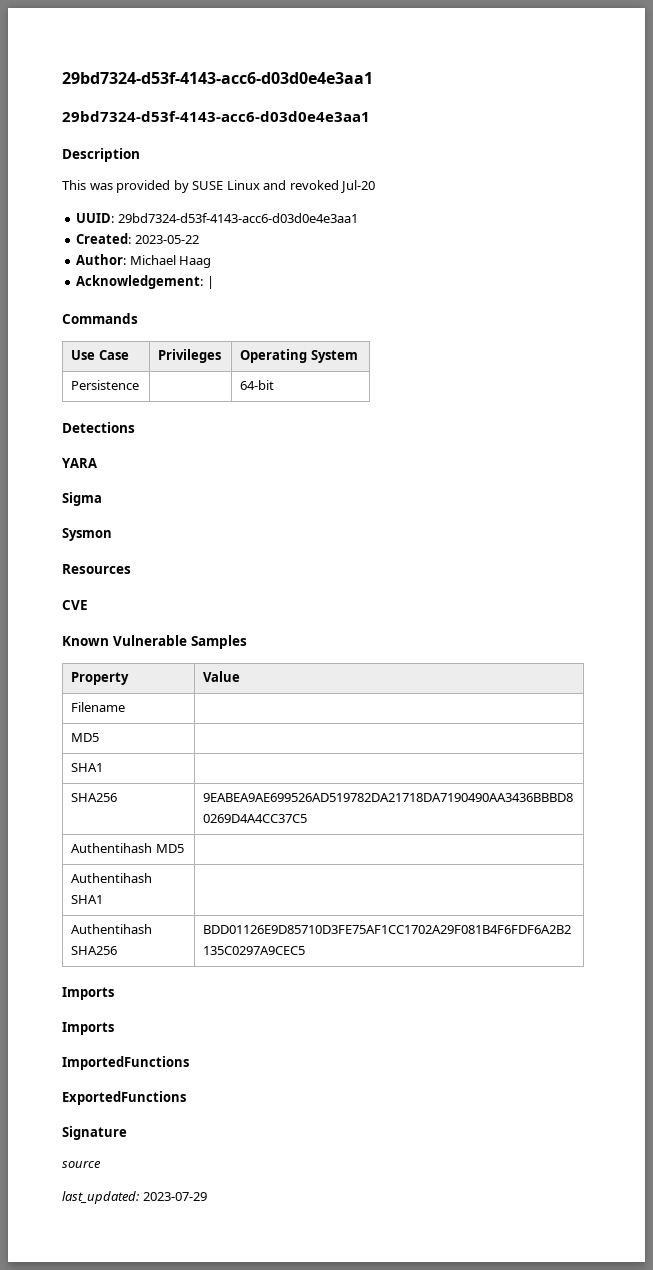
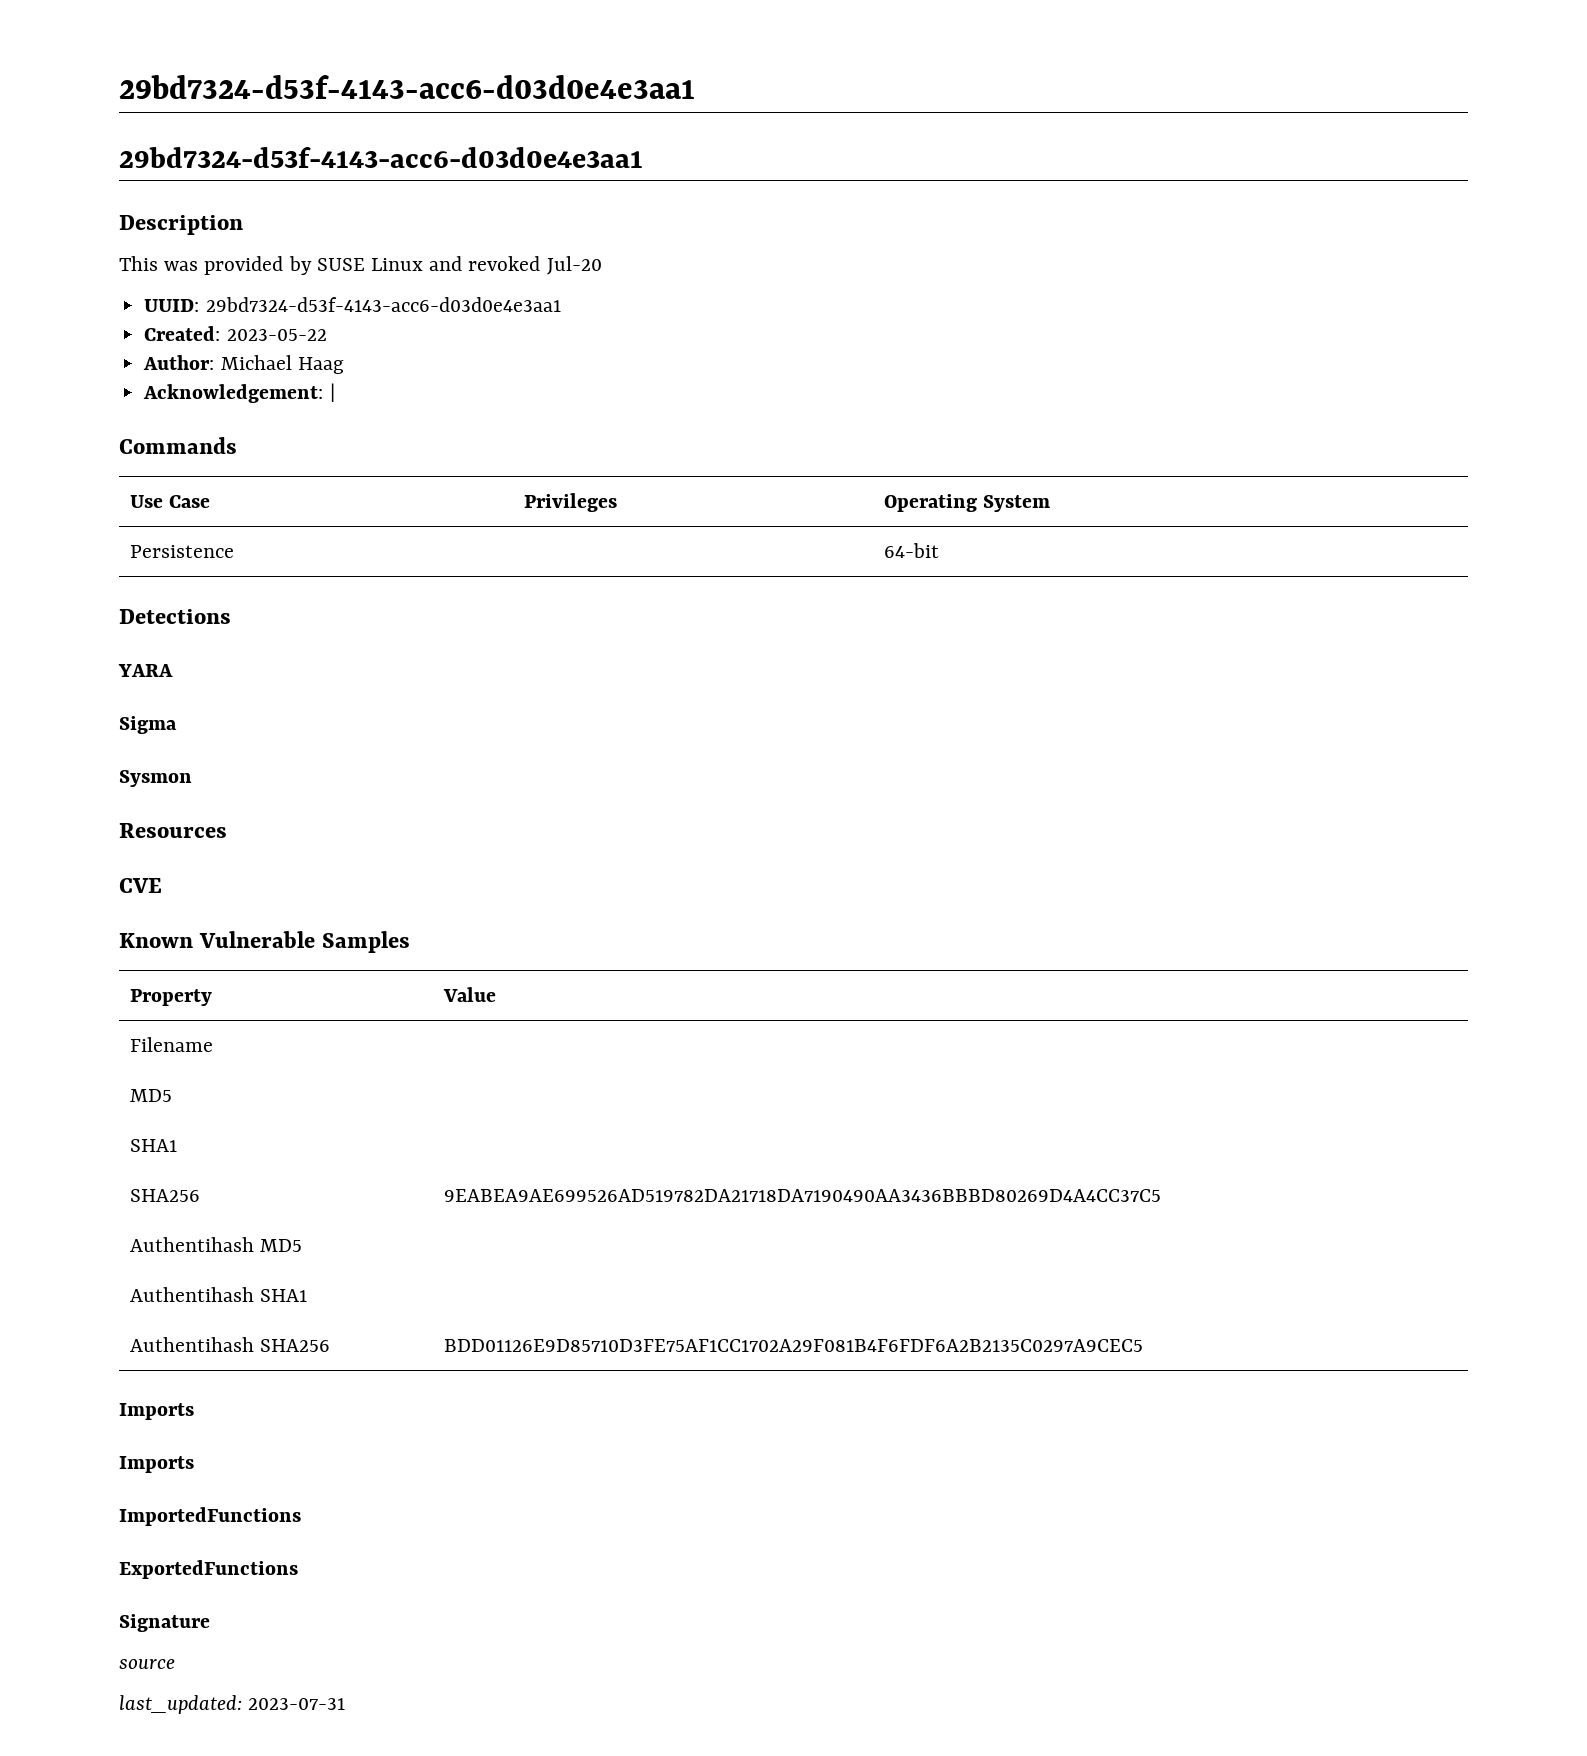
[142,1192,207,1201] 2023-07-29 -> [248,1698,346,1710] 2023-07-31

